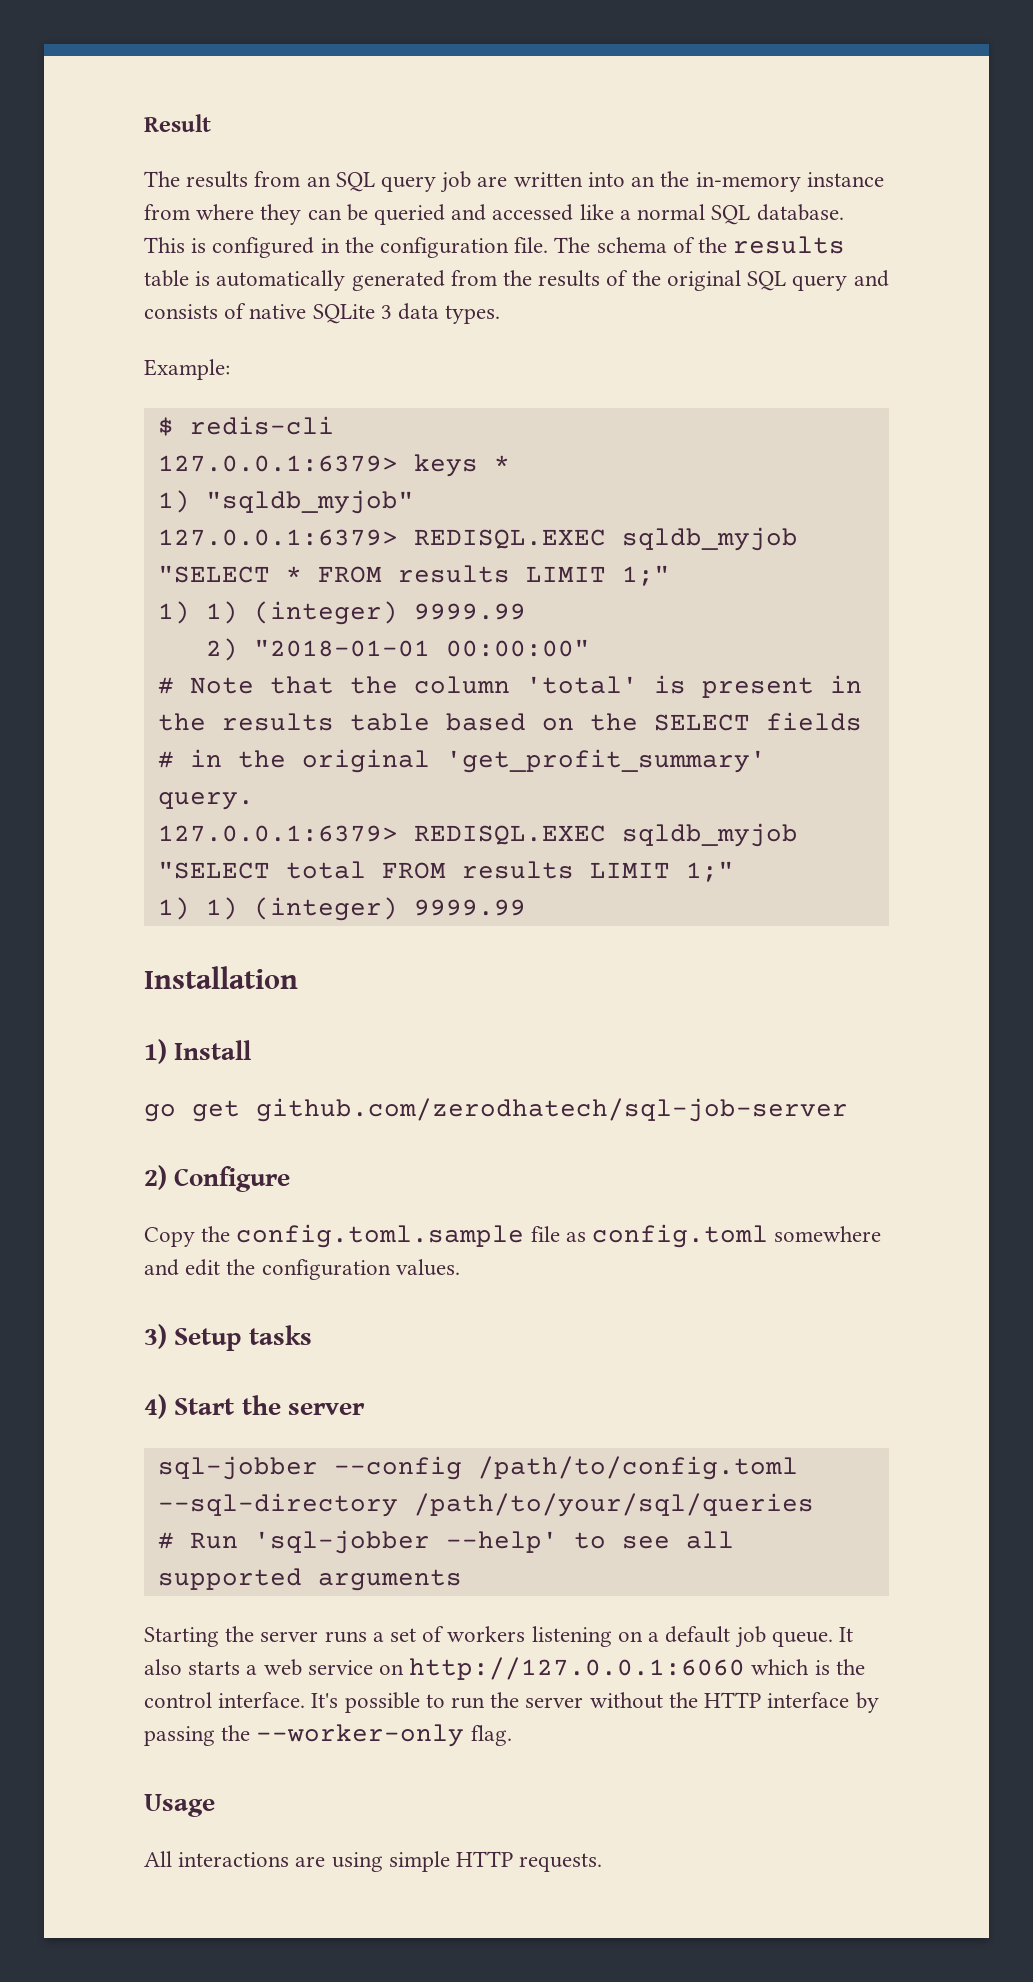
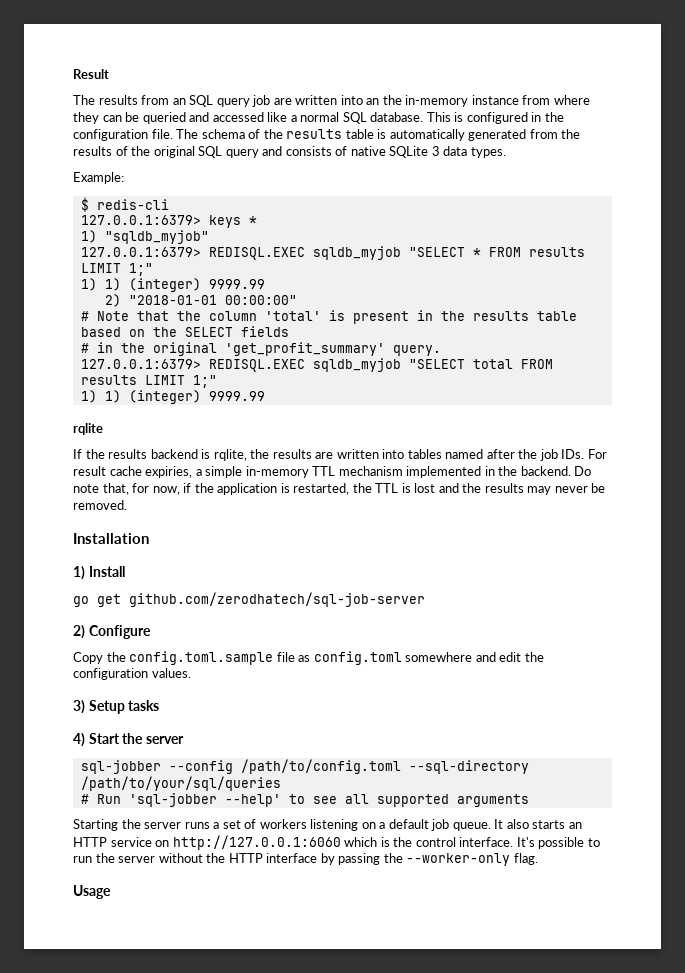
(526, 907) none -> [73,423,103,435] [73,449,607,461] [73,466,592,478] [73,483,606,495] [73,500,127,510] // rqlite // If the results backend is rqlite, the results are written into tables named after the job IDs. For result cache expiries, a simple in-memory TTL mechanism implemented in the backend. Do note that, for now, if the application is restarted, the TTL is lost and the results may never be removed.
[246,1659,302,1676] a web -> [568,822,582,829] [73,837,107,847] an HTTP
[144,1851,603,1872] // All interactions are using simple HTTP requests. -> (111, 892) none

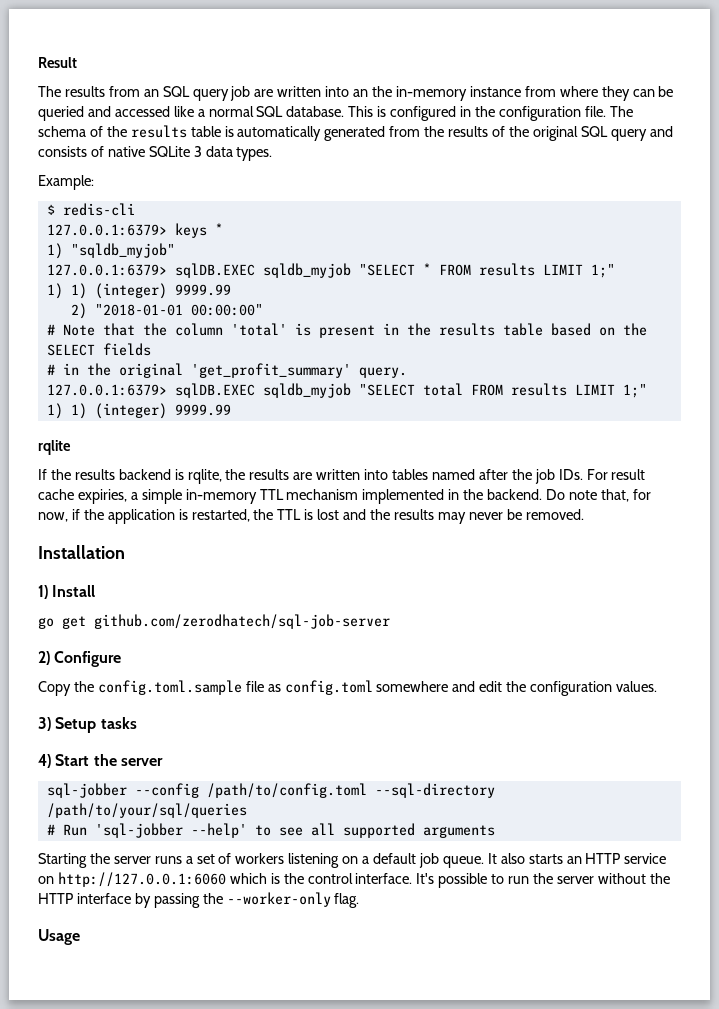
[208,247,305,260] REDISQL.EXEC -> [174,263,255,278] sqlDB.EXEC
[208,359,305,372] REDISQL.EXEC -> [174,383,255,398] sqlDB.EXEC

